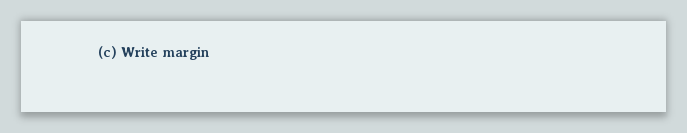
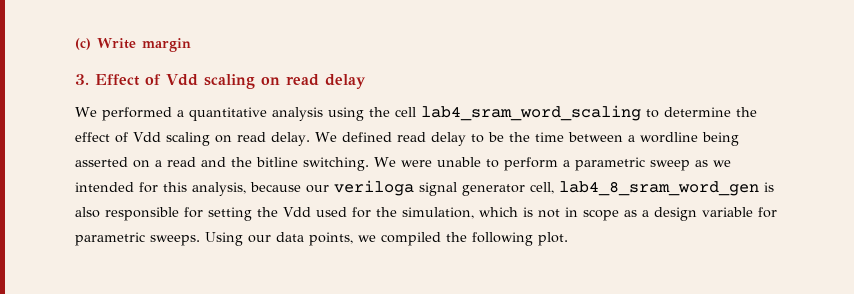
(209, 53) none -> [75,74,366,89] [75,105,757,121] [75,132,739,146] [75,157,731,171] [75,180,774,196] [75,207,777,221] [75,232,568,246] // 3. Effect of Vdd scaling on read delay // We performed a quantitative analysis using the cell lab4_sram_word_scaling to determine the effect of Vdd scaling on read delay. We defined read delay to be the time between a wordline being asserted on a read and the bitline switching. We were unable to perform a parametric sweep as we intended for this analysis, because our veriloga signal generator cell, lab4_8_sram_word_gen is also responsible for setting the Vdd used for the simulation, which is not in scope as a design variable for parametric sweeps. Using our data points, we compiled the following plot.

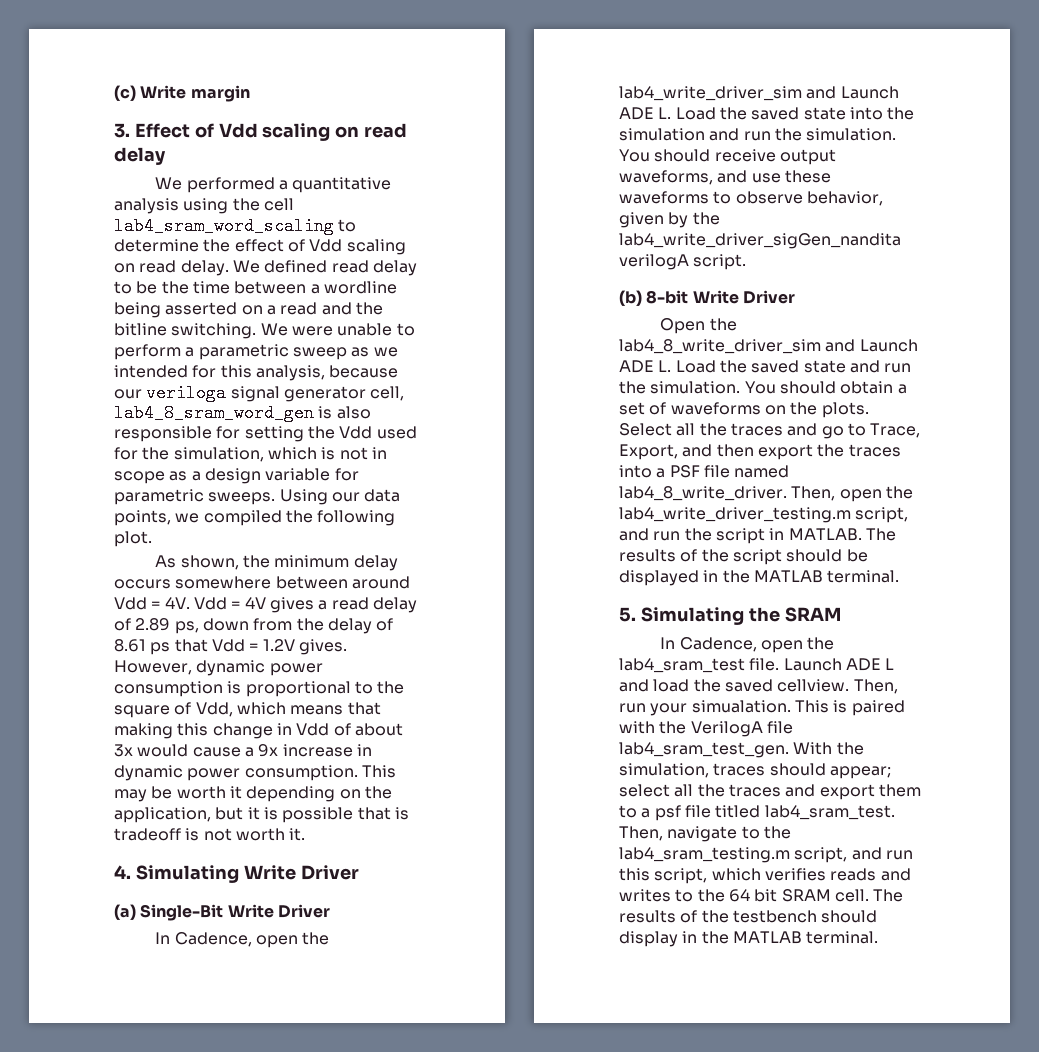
(568, 239) none -> [155,555,398,571] [114,576,410,589] [114,597,417,613] [114,618,394,634] [114,639,347,655] [114,660,323,676] [114,681,405,697] [114,702,381,718] [114,723,403,739] [114,744,372,757] [114,765,396,781] [114,786,392,802] [114,807,409,823] [114,828,306,841] [114,865,359,883] [114,904,330,921] [155,932,330,948] [619,86,899,101] [619,107,915,120] [619,128,897,141] [619,149,836,165] [619,170,831,185] [619,191,883,206] [619,212,720,228] [619,233,901,249] [619,254,747,270] [619,290,795,306] [660,318,737,334] [619,339,918,354] [619,360,912,373] [619,381,907,394] [619,402,869,418] [619,423,921,439] [619,444,901,460] [619,465,790,478] [619,486,913,502] [619,507,909,523] [619,528,896,544] [619,549,868,565] [619,570,900,586] [619,607,841,625] [660,637,835,653] [619,658,895,673] [619,679,898,694] [619,700,905,716] [619,721,793,737] [619,742,864,758] [619,763,891,779] [619,784,921,800] [619,805,895,821] [619,826,791,842] [619,847,913,863] [619,868,911,884] [619,889,904,902] [619,910,878,923] [619,931,879,947] // As shown, the minimum delay occurs somewhere between around Vdd = 4V. Vdd = 4V gives a read delay of 2.89 ps, down from the delay of 8.61 ps that Vdd = 1.2V gives. However, dynamic power consumption is proportional to the square of Vdd, which means that making this change in Vdd of about 3x would cause a 9x increase in dynamic power consumption. This may be worth it depending on the application, but it is possible that is tradeoff is not worth it. // 4. Simulating Write Driver // (a) Single-Bit Write Driver // In Cadence, open the lab4_write_driver_sim and Launch ADE L. Load the saved state into the simulation and run the simulation. You should receive output waveforms, and use these waveforms to observe behavior, given by the lab4_write_driver_sigGen_nandita verilogA script. // (b) 8-bit Write Driver // Open the lab4_8_write_driver_sim and Launch ADE L. Load the saved state and run the simulation. You should obtain a set of waveforms on the plots. Select all the traces and go to Trace, Export, and then export the traces into a PSF file named lab4_8_write_driver. Then, open the lab4_write_driver_testing.m script, and run the script in MATLAB. The results of the script should be displayed in the MATLAB terminal. // 5. Simulating the SRAM // In Cadence, open the lab4_sram_test file. Launch ADE L and load the saved cellview. Then, run your simualation. This is paired with the VerilogA file lab4_sram_test_gen. With the simulation, traces should appear; select all the traces and export them to a psf file titled lab4_sram_test. Then, navigate to the lab4_sram_testing.m script, and run this script, which verifies reads and writes to the 64 bit SRAM cell. The results of the testbench should display in the MATLAB terminal.

